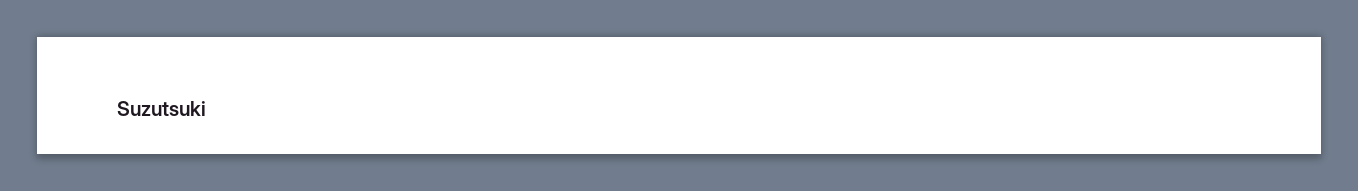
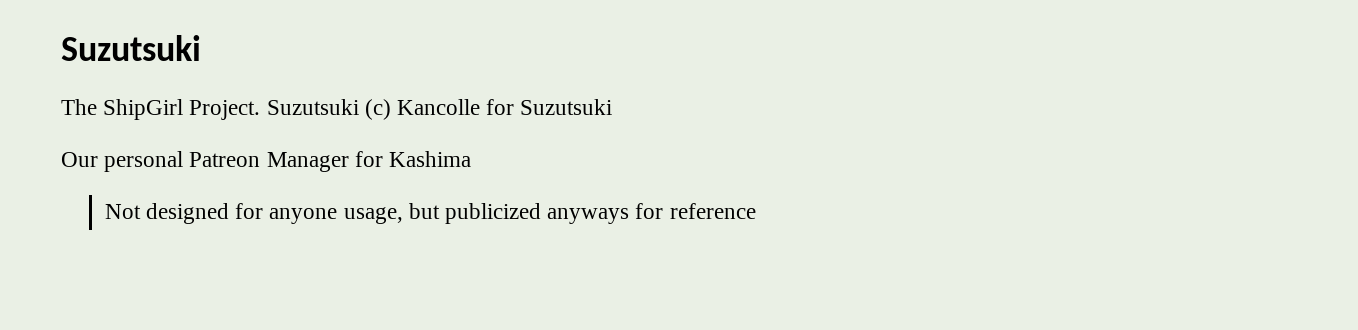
[117,101,206,116] Suzutsuki -> [61,35,201,61] [61,99,613,120] [61,151,472,172] [104,203,756,224] Suzutsuki // The ShipGirl Project. Suzutsuki (c) Kancolle for Suzutsuki // Our personal Patreon Manager for Kashima // Not designed for anyone usage, but publicized anyways for reference

